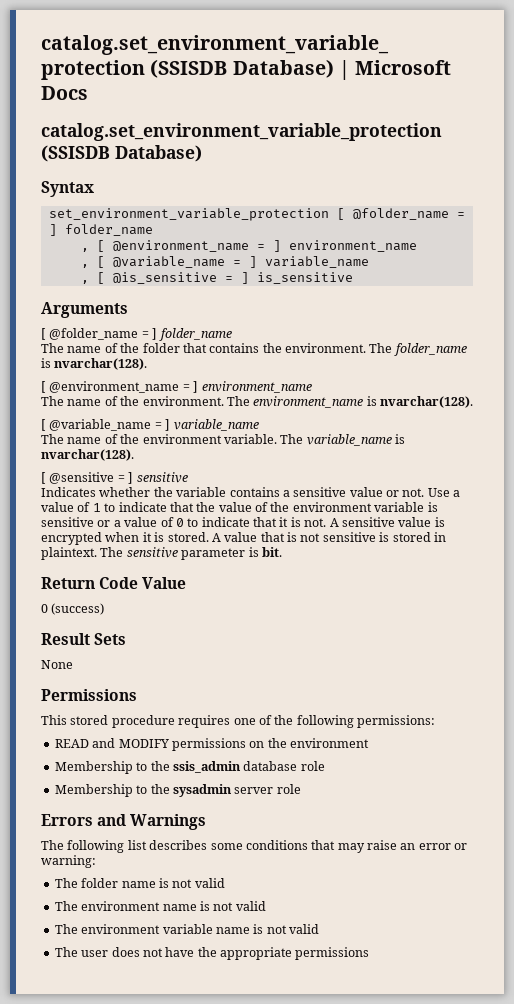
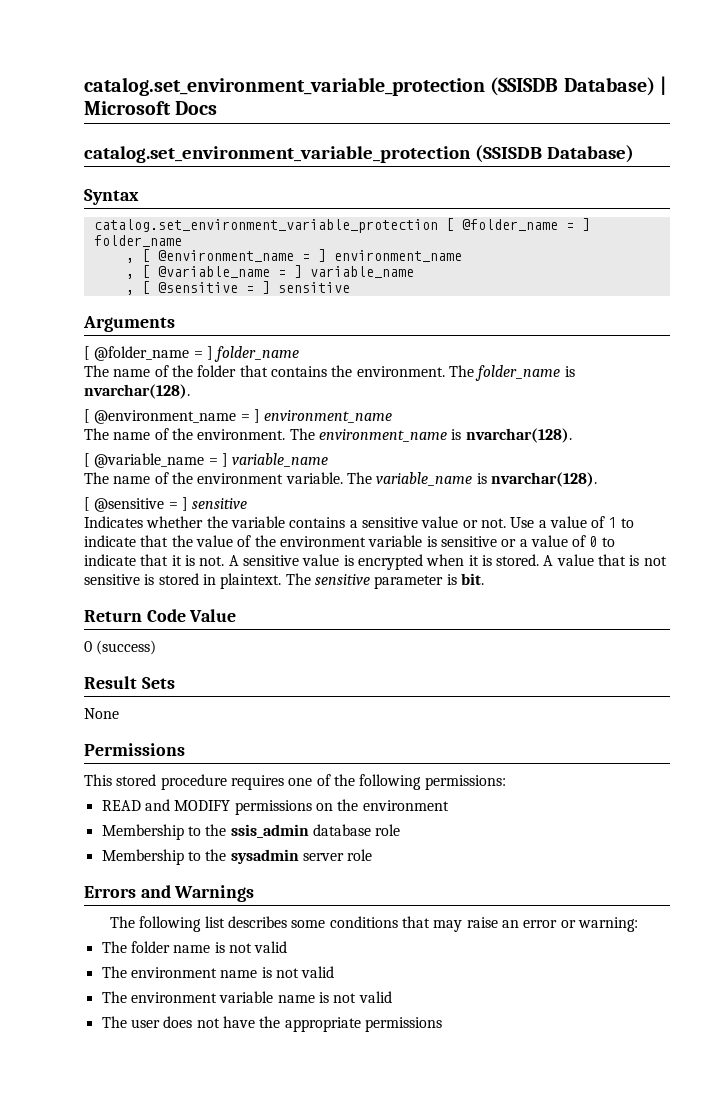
[48,208,329,221] set_environment_variable_protection -> [93,219,438,233] catalog.set_environment_variable_protection
[112,272,353,284] @is_sensitive = ] is_sensitive -> [157,281,350,294] @sensitive = ] sensitive

